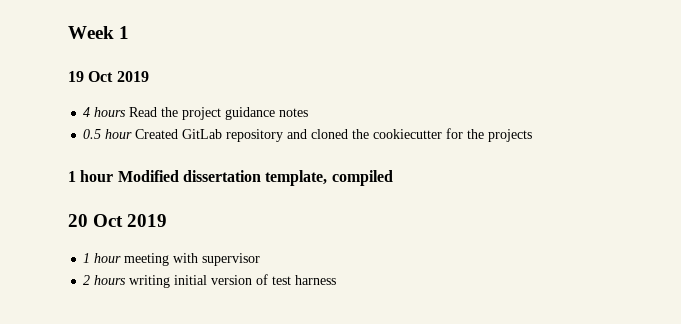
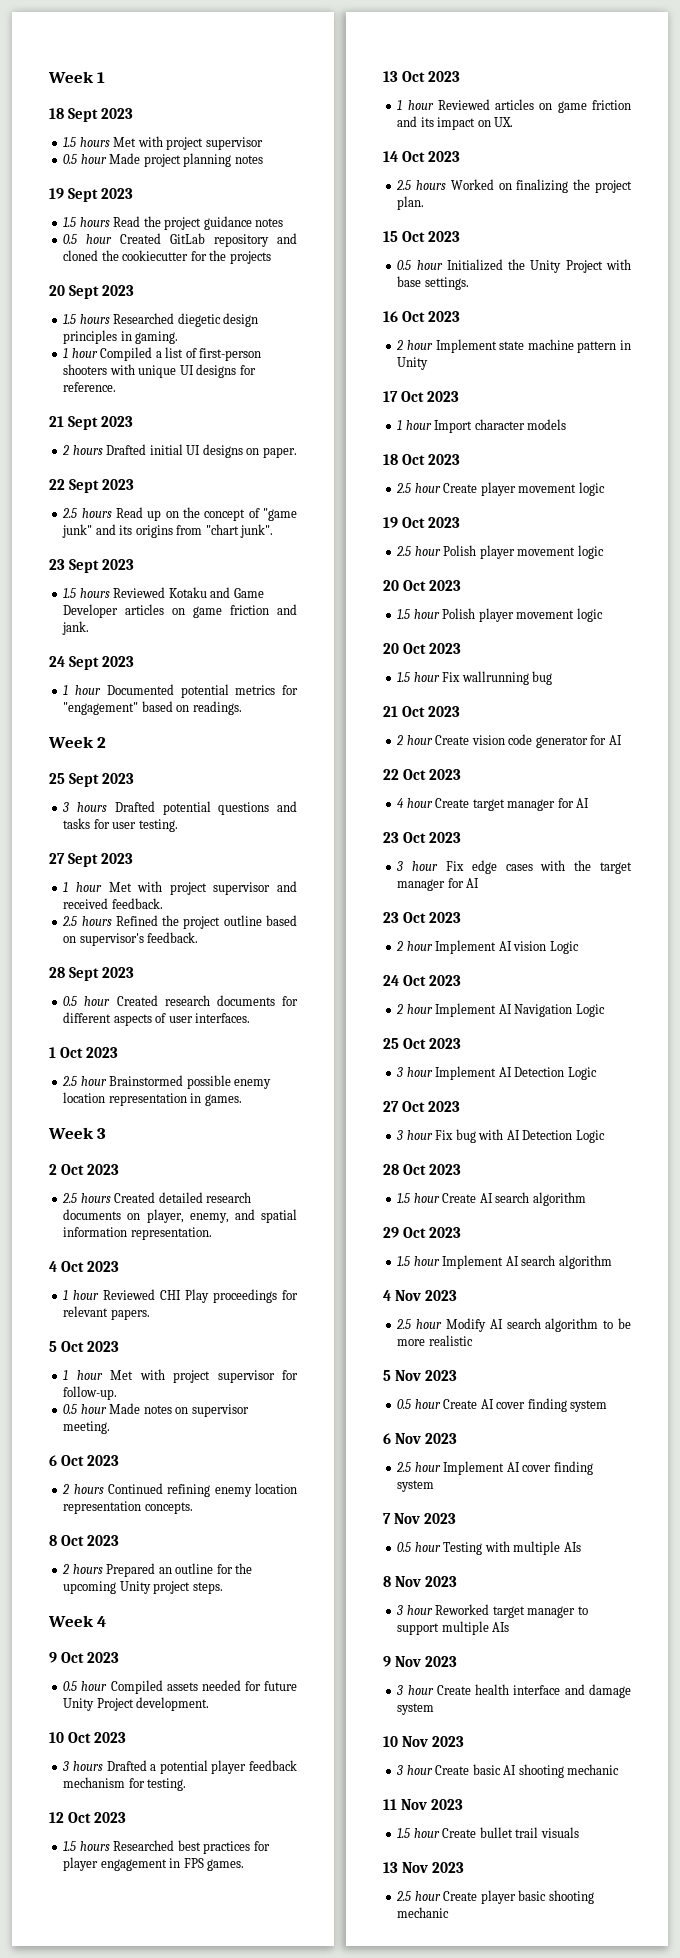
[68,71,149,82] [83,107,91,117] 19 Oct 2019 // 4 -> [49,108,133,122] [63,136,263,150] [63,153,263,167] [49,188,133,202] [63,217,77,227] 18 Sept 2023 // 1.5 hours Met with project supervisor // 0.5 hour Made project planning notes // 19 Sept 2023 // 1.5
[68,170,393,186] [68,214,168,227] [83,253,261,266] [83,274,337,288] 1 hour Modified dissertation template, compiled // 20 Oct 2019 // 1 hour meeting with supervisor // 2 hours writing initial version of test harness -> [49,285,134,299] [63,313,259,327] [63,330,179,344] [63,347,262,361] [63,364,256,378] [63,382,117,392] [49,416,133,430] [62,444,297,458] [49,479,134,493] [62,507,297,521] [62,524,274,538] [49,559,134,573] [63,587,264,598] [63,604,297,618] [62,621,90,635] [49,656,134,670] [63,684,298,698] [63,701,242,715] [48,736,107,748] [49,773,134,787] [62,801,297,815] [63,818,178,832] [49,853,133,867] [63,881,297,895] [63,898,163,909] [62,915,297,929] [63,932,199,946] [49,967,134,981] [63,995,298,1006] [63,1012,251,1026] [49,1047,118,1058] [62,1075,272,1089] [63,1092,242,1106] [48,1127,107,1139] [49,1164,119,1175] [62,1192,252,1203] [63,1209,297,1223] [63,1227,212,1240] [49,1261,119,1272] [63,1289,298,1303] [63,1306,150,1320] [49,1341,119,1352] [63,1369,298,1383] [63,1386,118,1400] [63,1403,249,1417] [63,1421,111,1434] [49,1455,119,1466] [62,1483,297,1497] [63,1501,193,1514] [49,1535,119,1546] [62,1563,253,1577] [63,1581,223,1594] [48,1615,107,1627] [49,1652,119,1663] [63,1680,297,1694] [63,1697,210,1711] [49,1732,126,1743] [62,1760,297,1774] [63,1777,187,1791] [49,1812,126,1823] [63,1840,270,1854] [63,1857,245,1871] [383,71,460,82] [397,99,631,113] [397,116,514,130] [383,151,460,162] [396,179,632,193] [397,196,425,210] [383,231,460,242] [397,259,631,273] [397,276,469,290] [383,311,460,322] [396,339,631,353] [397,357,429,370] [383,391,459,402] [397,419,567,433] [383,454,460,465] [396,482,605,496] [383,517,460,528] [396,545,604,559] [383,580,461,591] [397,608,603,622] [383,643,461,654] [397,671,553,685] [383,706,460,717] [396,734,622,748] [383,769,461,780] [397,798,590,811] [383,832,461,843] [396,860,632,874] [397,878,480,891] [383,912,461,923] [396,940,579,954] [383,975,461,986] [396,1003,605,1017] [383,1038,461,1049] [396,1066,597,1080] [383,1101,460,1112] [396,1129,605,1143] [383,1164,461,1175] [397,1192,586,1206] [383,1227,461,1238] [397,1255,612,1269] [383,1290,457,1301] [396,1318,631,1332] [397,1335,473,1346] [383,1370,457,1381] [397,1398,608,1412] [383,1433,457,1444] [396,1461,593,1475] [397,1480,435,1492] [383,1513,456,1524] [397,1541,581,1555] [383,1576,457,1587] [396,1604,588,1618] [397,1621,510,1635] [383,1656,457,1667] [396,1684,631,1698] [397,1703,435,1715] [383,1736,464,1747] [396,1764,620,1778] [383,1799,463,1810] [397,1827,579,1838] [383,1862,464,1873] [396,1890,594,1904] [397,1907,450,1918] 20 Sept 2023 // 1.5 hours Researched diegetic design principles in gaming. // 1 hour Compiled a list of first-person shooters with unique UI designs for reference. // 21 Sept 2023 // 2 hours Drafted initial UI designs on paper. // 22 Sept 2023 // 2.5 hours Read up on the concept of "game junk" and its origins from "chart junk". // 23 Sept 2023 // 1.5 hours Reviewed Kotaku and Game Developer articles on game friction and jank. // 24 Sept 2023 // 1 hour Documented potential metrics for "engagement" based on readings. // Week 2 // 25 Sept 2023 // 3 hours Drafted potential questions and tasks for user testing. // 27 Sept 2023 // 1 hour Met with project supervisor and received feedback. // 2.5 hours Refined the project outline based on supervisor's feedback. // 28 Sept 2023 // 0.5 hour Created research documents for different aspects of user interfaces. // 1 Oct 2023 // 2.5 hour Brainstormed possible enemy location representation in games. // Week 3 // 2 Oct 2023 // 2.5 hours Created detailed research documents on player, enemy, and spatial information representation. // 4 Oct 2023 // 1 hour Reviewed CHI Play proceedings for relevant papers. // 5 Oct 2023 // 1 hour Met with project supervisor for follow-up. // 0.5 hour Made notes on supervisor meeting. // 6 Oct 2023 // 2 hours Continued refining enemy location representation concepts. // 8 Oct 2023 // 2 hours Prepared an outline for the upcoming Unity project steps. // Week 4 // 9 Oct 2023 // 0.5 hour Compiled assets needed for future Unity Project development. // 10 Oct 2023 // 3 hours Drafted a potential player feedback mechanism for testing. // 12 Oct 2023 // 1.5 hours Researched best practices for player engagement in FPS games. // 13 Oct 2023 // 1 hour Reviewed articles on game friction and its impact on UX. // 14 Oct 2023 // 2.5 hours Worked on finalizing the project plan. // 15 Oct 2023 // 0.5 hour Initialized the Unity Project with base settings. // 16 Oct 2023 // 2 hour Implement state machine pattern in Unity // 17 Oct 2023 // 1 hour Import character models // 18 Oct 2023 // 2.5 hour Create player movement logic // 19 Oct 2023 // 2.5 hour Polish player movement logic // 20 Oct 2023 // 1.5 hour Polish player movement logic // 20 Oct 2023 // 1.5 hour Fix wallrunning bug // 21 Oct 2023 // 2 hour Create vision code generator for AI // 22 Oct 2023 // 4 hour Create target manager for AI // 23 Oct 2023 // 3 hour Fix edge cases with the target manager for AI // 23 Oct 2023 // 2 hour Implement AI vision Logic // 24 Oct 2023 // 2 hour Implement AI Navigation Logic // 25 Oct 2023 // 3 hour Implement AI Detection Logic // 27 Oct 2023 // 3 hour Fix bug with AI Detection Logic // 28 Oct 2023 // 1.5 hour Create AI search algorithm // 29 Oct 2023 // 1.5 hour Implement AI search algorithm // 4 Nov 2023 // 2.5 hour Modify AI search algorithm to be more realistic // 5 Nov 2023 // 0.5 hour Create AI cover finding system // 6 Nov 2023 // 2.5 hour Implement AI cover finding system // 7 Nov 2023 // 0.5 hour Testing with multiple AIs // 8 Nov 2023 // 3 hour Reworked target manager to support multiple AIs // 9 Nov 2023 // 3 hour Create health interface and damage system // 10 Nov 2023 // 3 hour Create basic AI shooting mechanic // 11 Nov 2023 // 1.5 hour Create bullet trail visuals // 13 Nov 2023 // 2.5 hour Create player basic shooting mechanic

